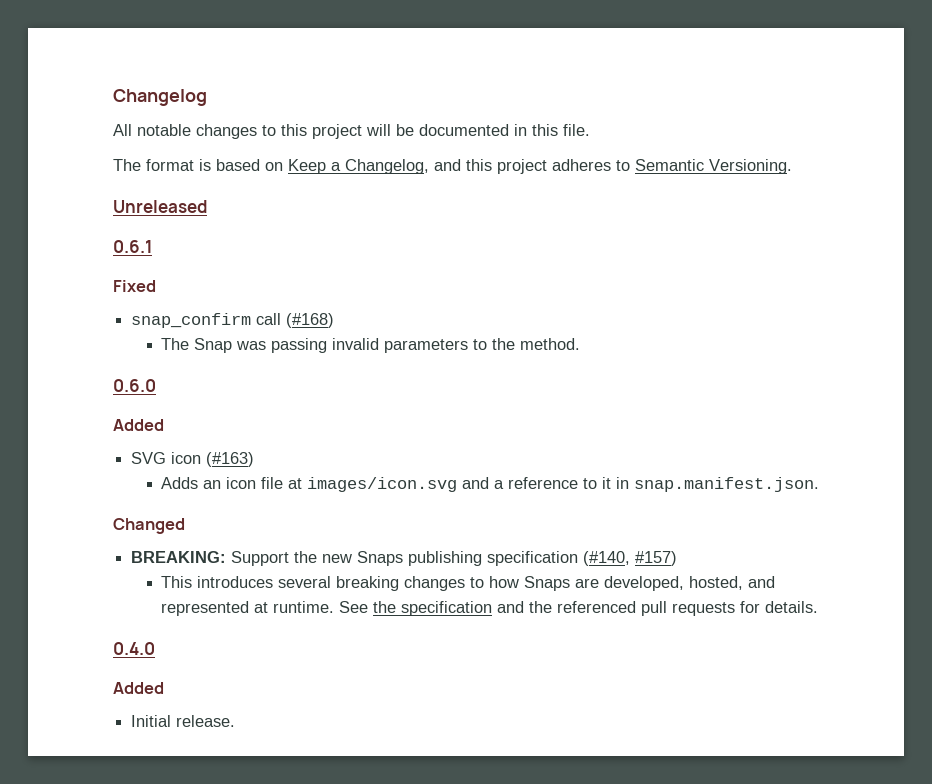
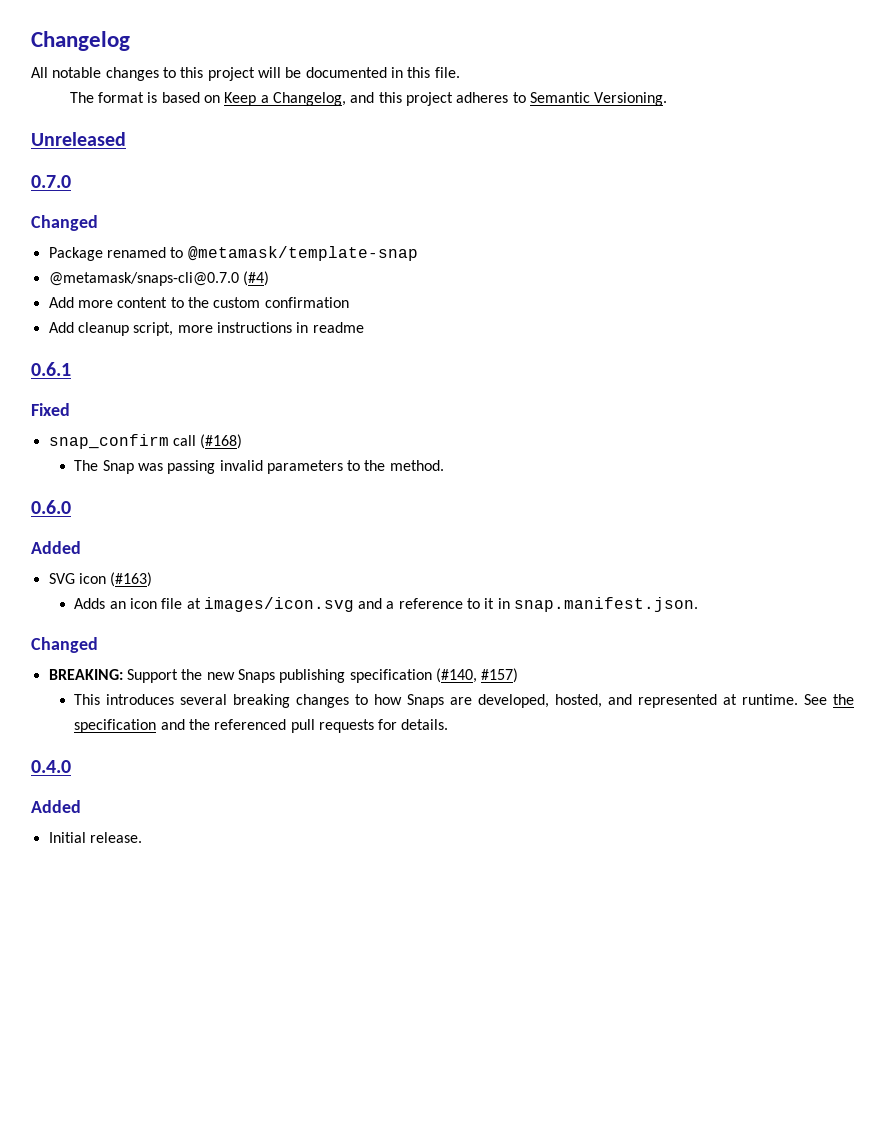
(207, 206) none -> [31,175,71,188] [31,215,98,231] [48,246,418,261] [48,271,269,286] [48,297,349,308] [48,322,364,336] // 0.7.0 // Changed // Package renamed to @metamask/template-snap // @metamask/snaps-cli@0.7.0 (#4) // Add more content to the custom confirmation // Add cleanup script, more instructions in readme

